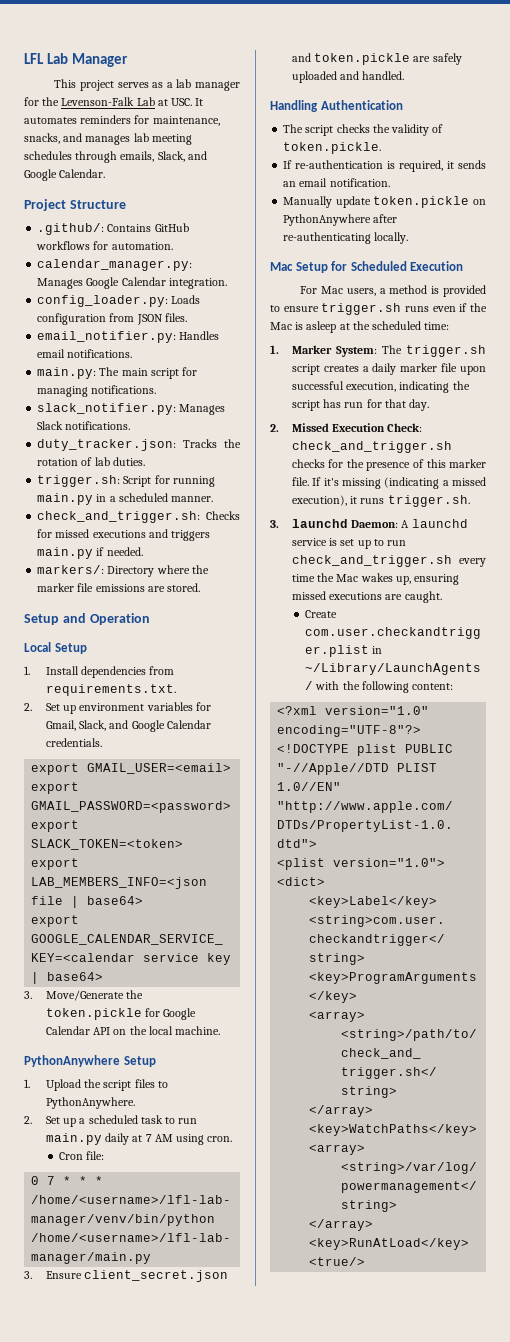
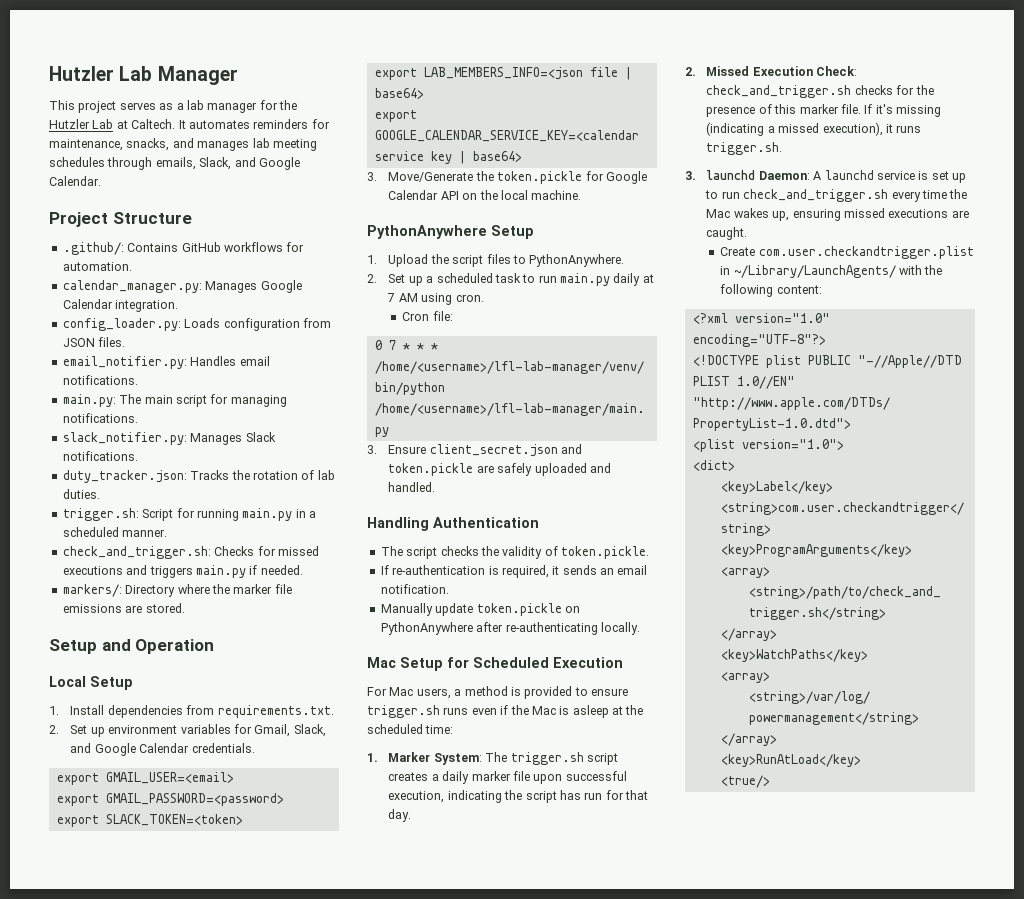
[24,53,44,64] LFL -> [49,66,114,81] Hutzler
[61,97,135,106] Levenson-Falk -> [49,119,90,129] Hutzler
[171,98,193,106] USC. -> [131,119,176,129] Caltech.

